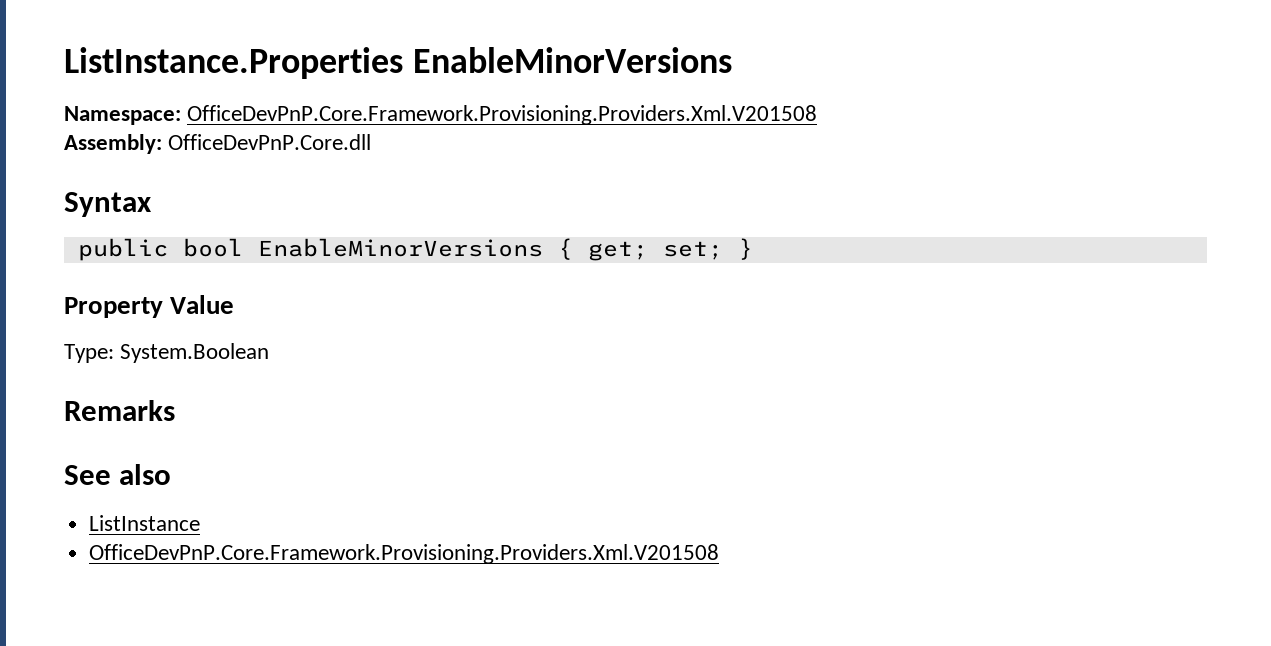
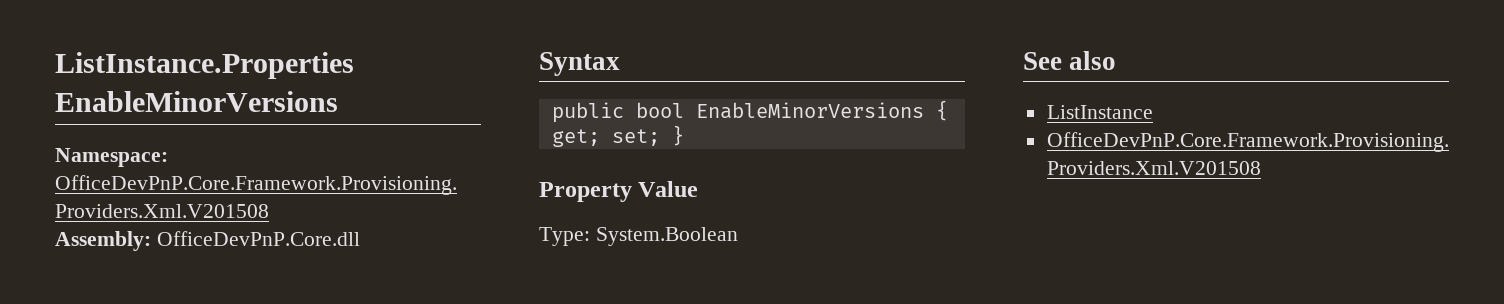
[64,400,175,421] // Remarks -> (738, 236) none

